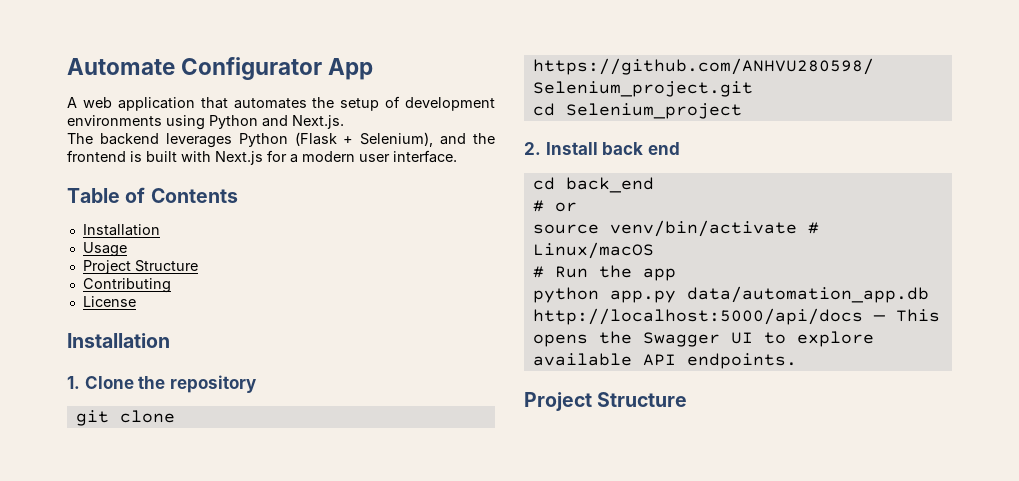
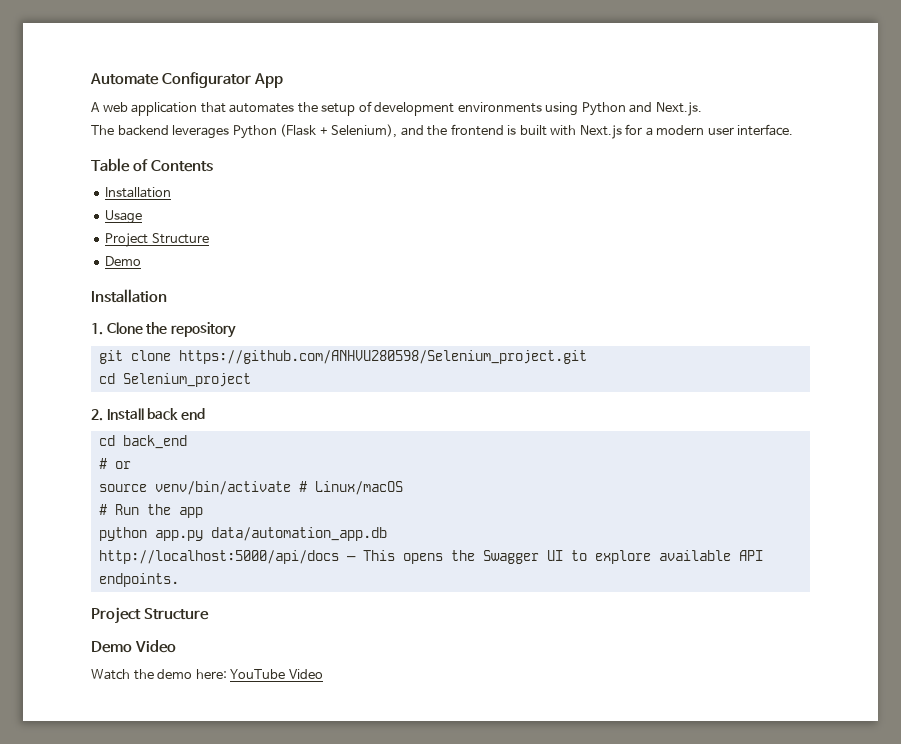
[82,278,171,293] [82,296,136,307] Contributing // License -> [105,256,142,266] Demo
(688, 399) none -> [91,640,176,653] [91,669,323,680] // Demo Video // Watch the demo here: YouTube Video

